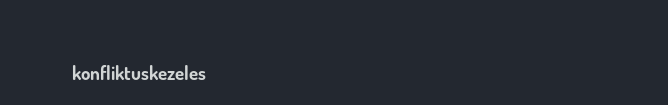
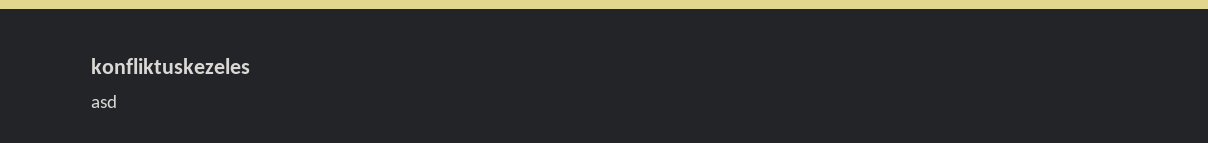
(206, 72) none -> [91,95,117,108] // asd

